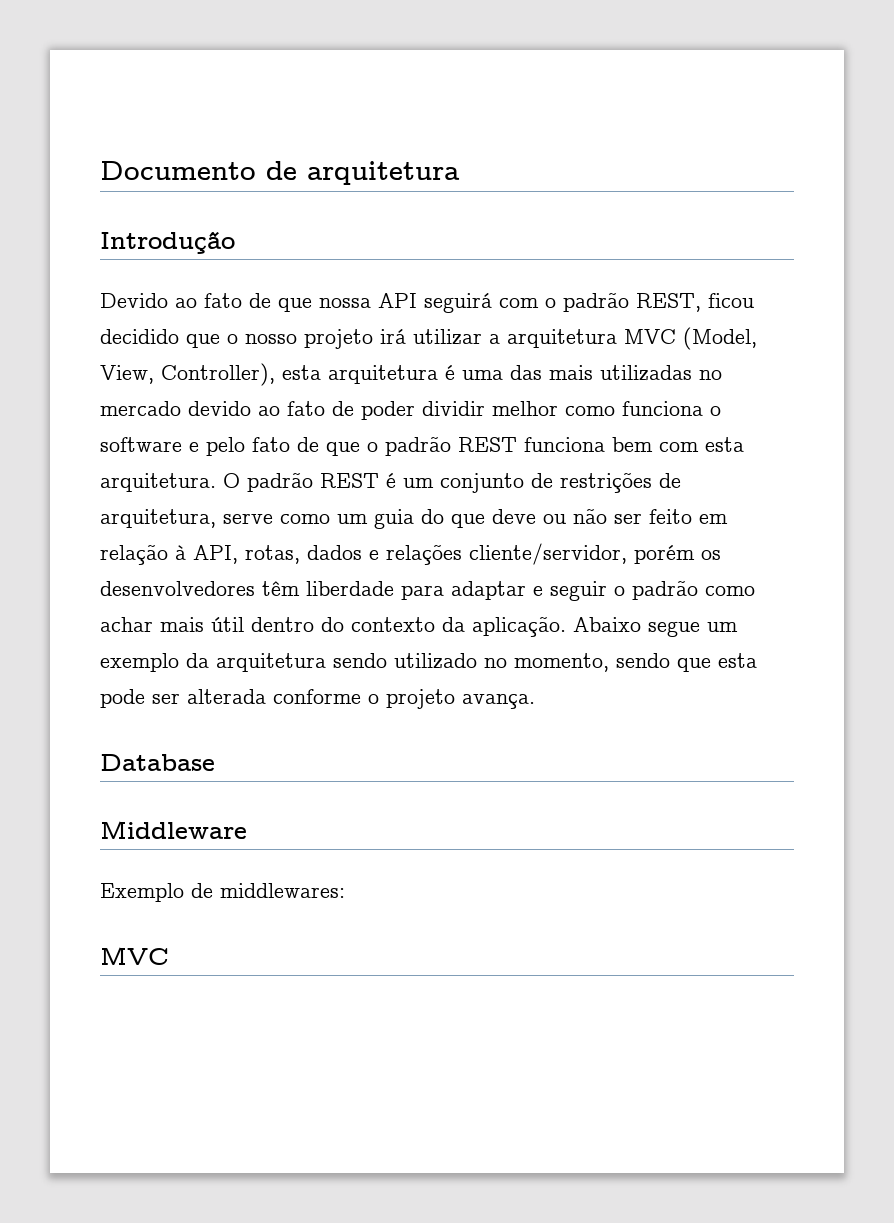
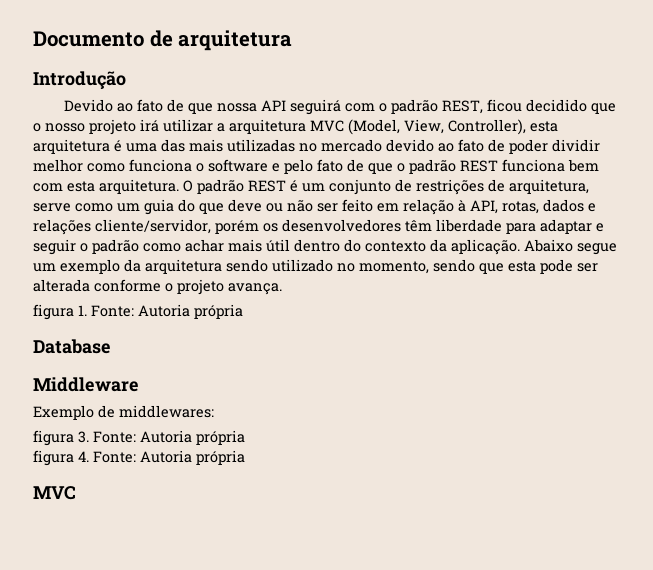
(535, 701) none -> [33,304,243,320] // figura 1. Fonte: Autoria própria
(345, 890) none -> [33,430,245,446] [33,450,245,466] // figura 3. Fonte: Autoria própria // figura 4. Fonte: Autoria própria

